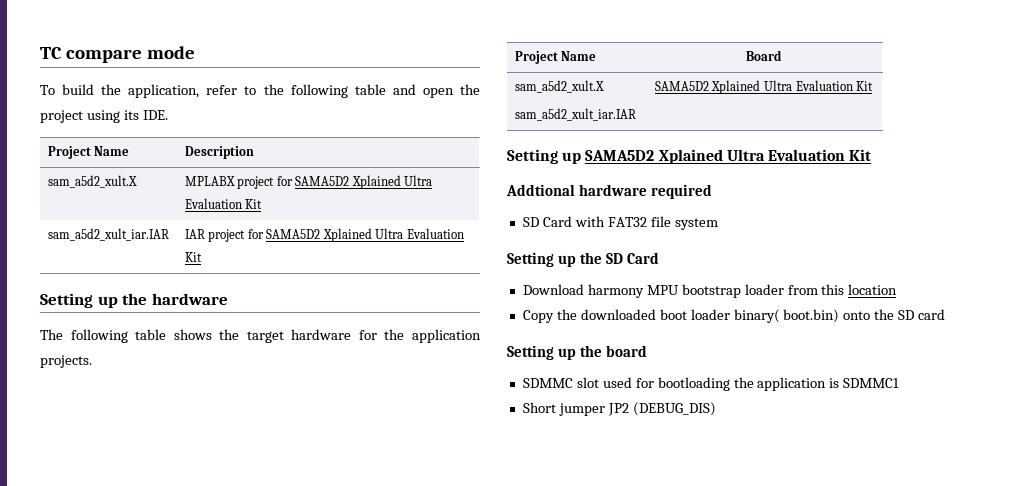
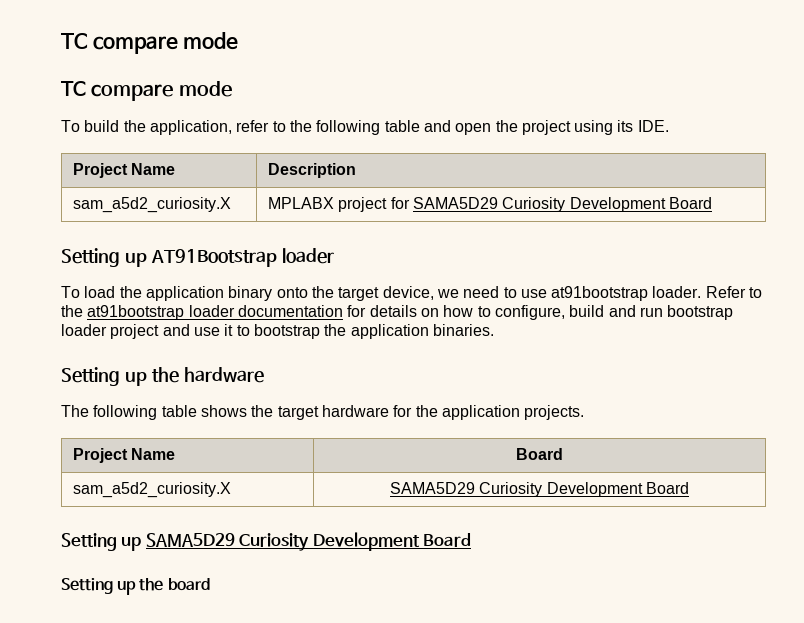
[40,46,195,63] TC compare mode -> [61,32,239,54] [61,81,232,101] TC compare mode // TC compare mode
[47,175,137,188] sam_a5d2_xult.X -> [73,197,232,213] sam_a5d2_curiosity.X
[295,175,433,189] [184,198,263,209] [47,228,169,241] [184,228,464,242] [184,252,202,262] SAMA5D2 Xplained Ultra Evaluation Kit // sam_a5d2_xult_iar.IAR | IAR project for SAMA5D2 Xplained Ultra Evaluation Kit -> [413,197,712,212] [61,248,334,267] [61,286,763,301] [61,305,734,320] [61,324,494,339] SAMA5D29 Curiosity Development Board // Setting up AT91Bootstrap loader // To load the application binary onto the target device, we need to use at91bootstrap loader. Refer to the at91bootstrap loader documentation for details on how to configure, build and run bootstrap loader project and use it to bootstrap the application binaries.
[514,80,604,93] [514,108,636,121] [654,80,874,94] [507,149,872,164] [506,184,712,199] [522,216,718,230] [507,252,659,267] [522,284,898,298] [522,309,946,323] [507,345,647,360] [522,377,900,391] [522,402,716,416] sam_a5d2_xult.X // sam_a5d2_xult_iar.IAR | SAMA5D2 Xplained Ultra Evaluation Kit // Setting up SAMA5D2 Xplained Ultra Evaluation Kit // Addtional hardware required // SD Card with FAT32 file system // Setting up the SD Card // Download harmony MPU bootstrap loader from this location // Copy the downloaded boot loader binary( boot.bin) onto the SD card // Setting up the board // SDMMC slot used for bootloading the application is SDMMC1 // Short jumper JP2 (DEBUG_DIS) -> [73,482,232,498] [390,482,689,497] [61,532,472,551] [61,578,210,595] sam_a5d2_curiosity.X | SAMA5D29 Curiosity Development Board // Setting up SAMA5D29 Curiosity Development Board // Setting up the board

